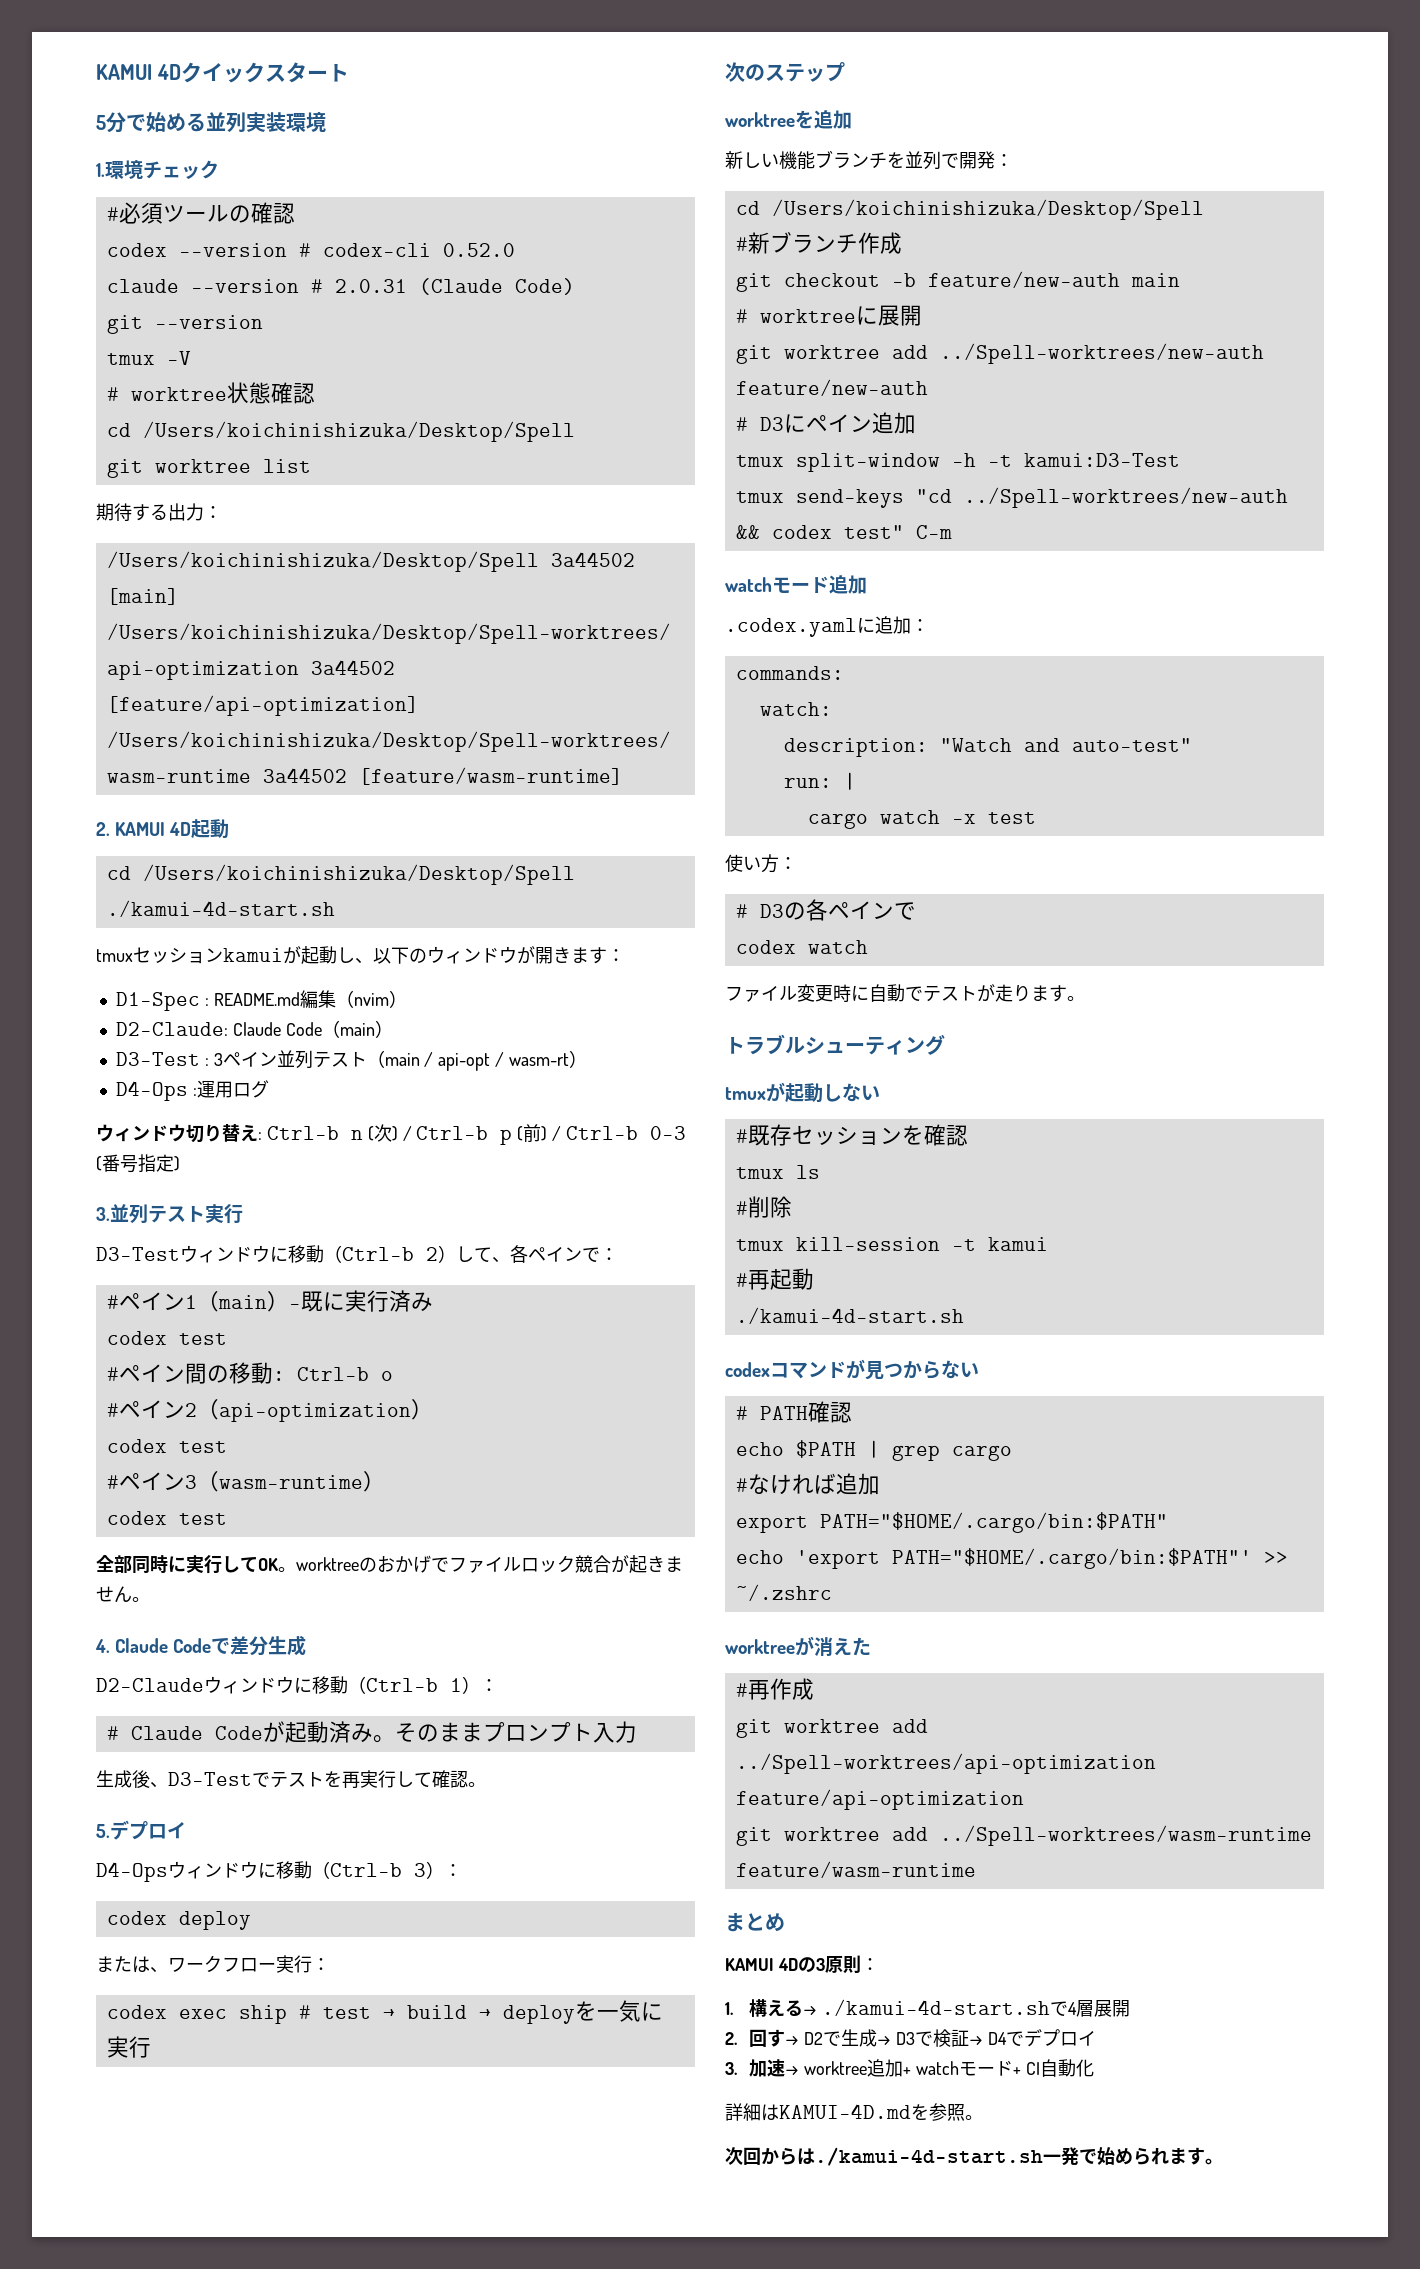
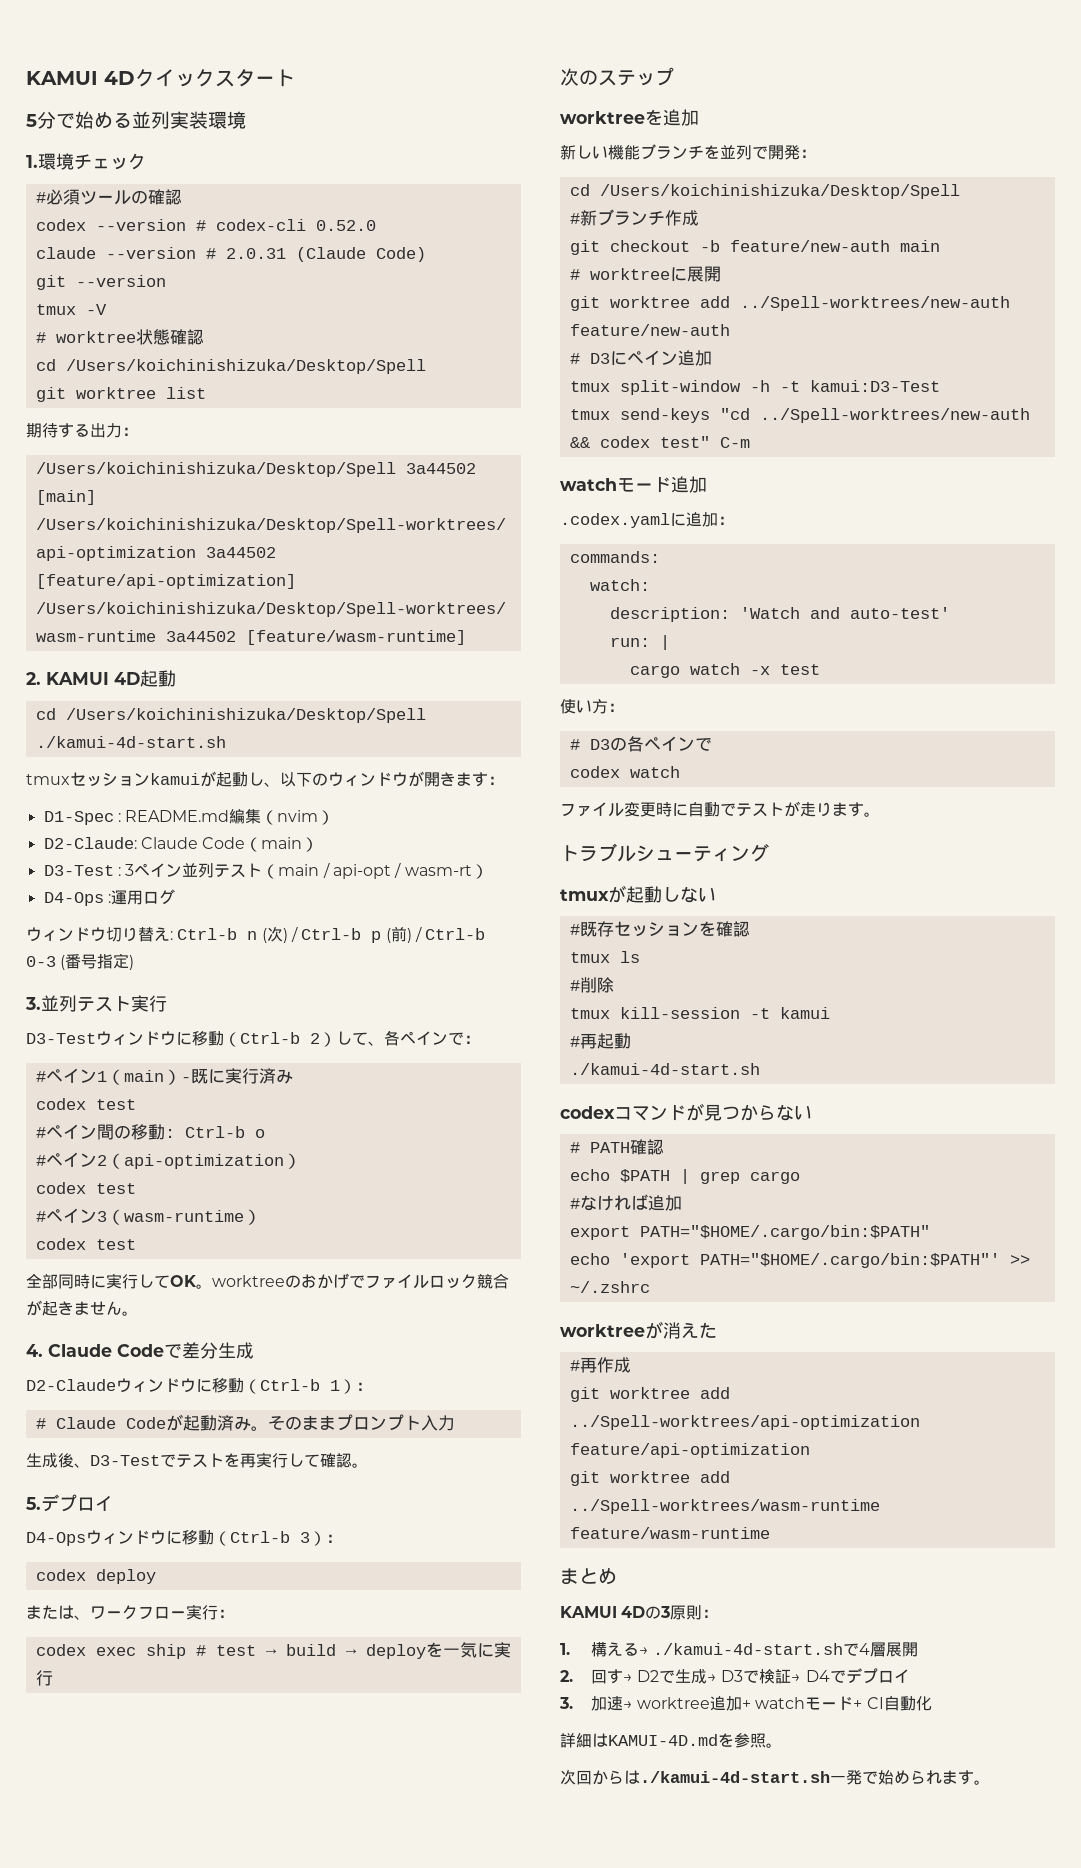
[939,738,1192,753] "Watch and auto-test" -> [739,607,950,619] 'Watch and auto-test'

